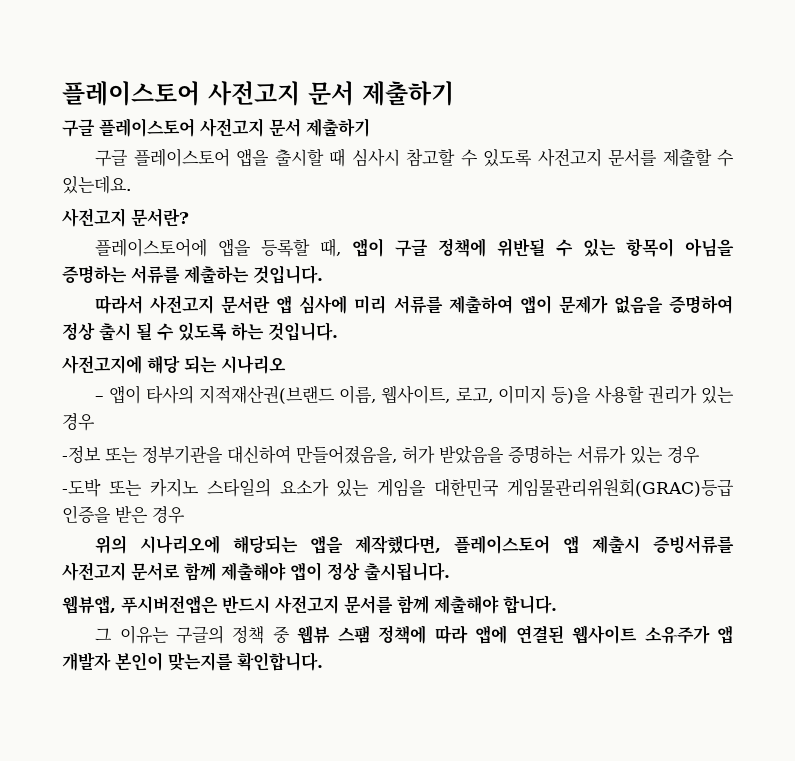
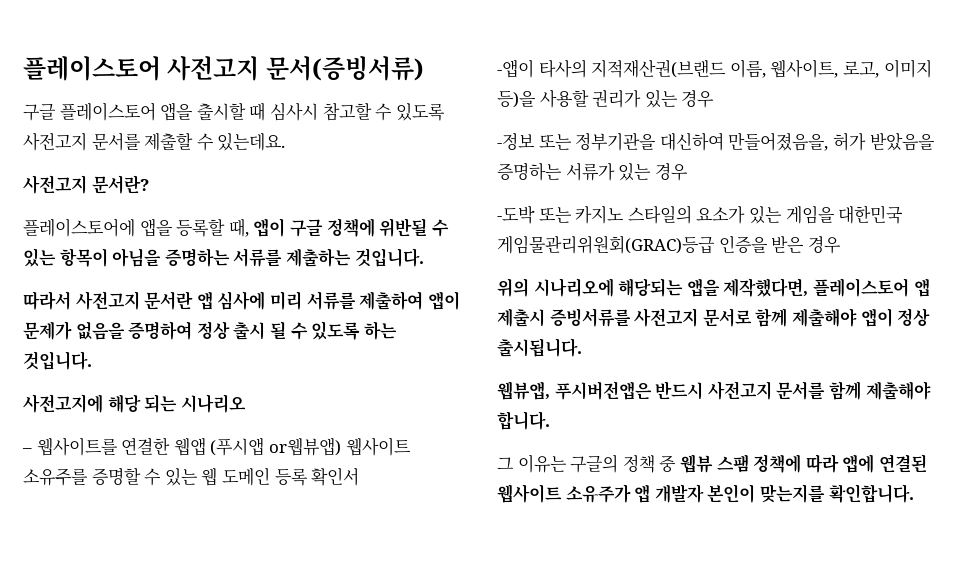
[62,81,454,106] [62,118,370,137] 플레이스토어 사전고지 문서 제출하기 // 구글 플레이스토어 사전고지 문서 제출하기 -> [23,56,424,81] 플레이스토어 사전고지 문서(증빙서류)
[109,385,142,404] 앱이 -> [36,437,411,456] [23,467,360,486] [497,59,534,78] 웹사이트를 연결한 웹앱 (푸시앱 or웹뷰앱) 웹사이트 소유주를 증명할 수 있는 웹 도메인 등록 확인서 // -앱이

